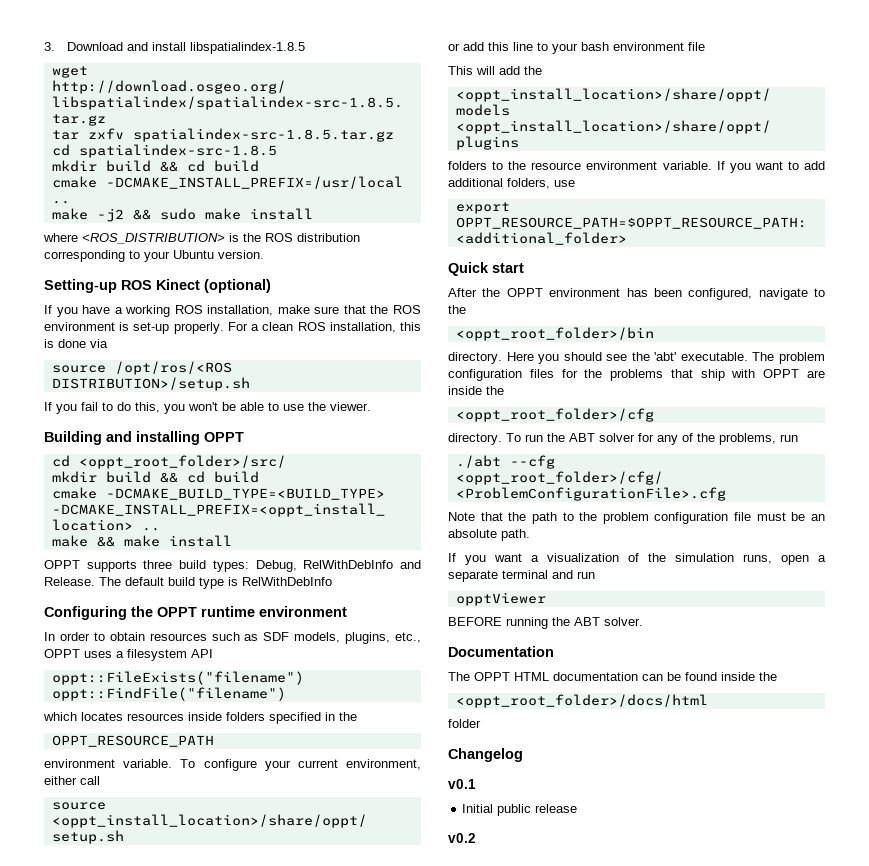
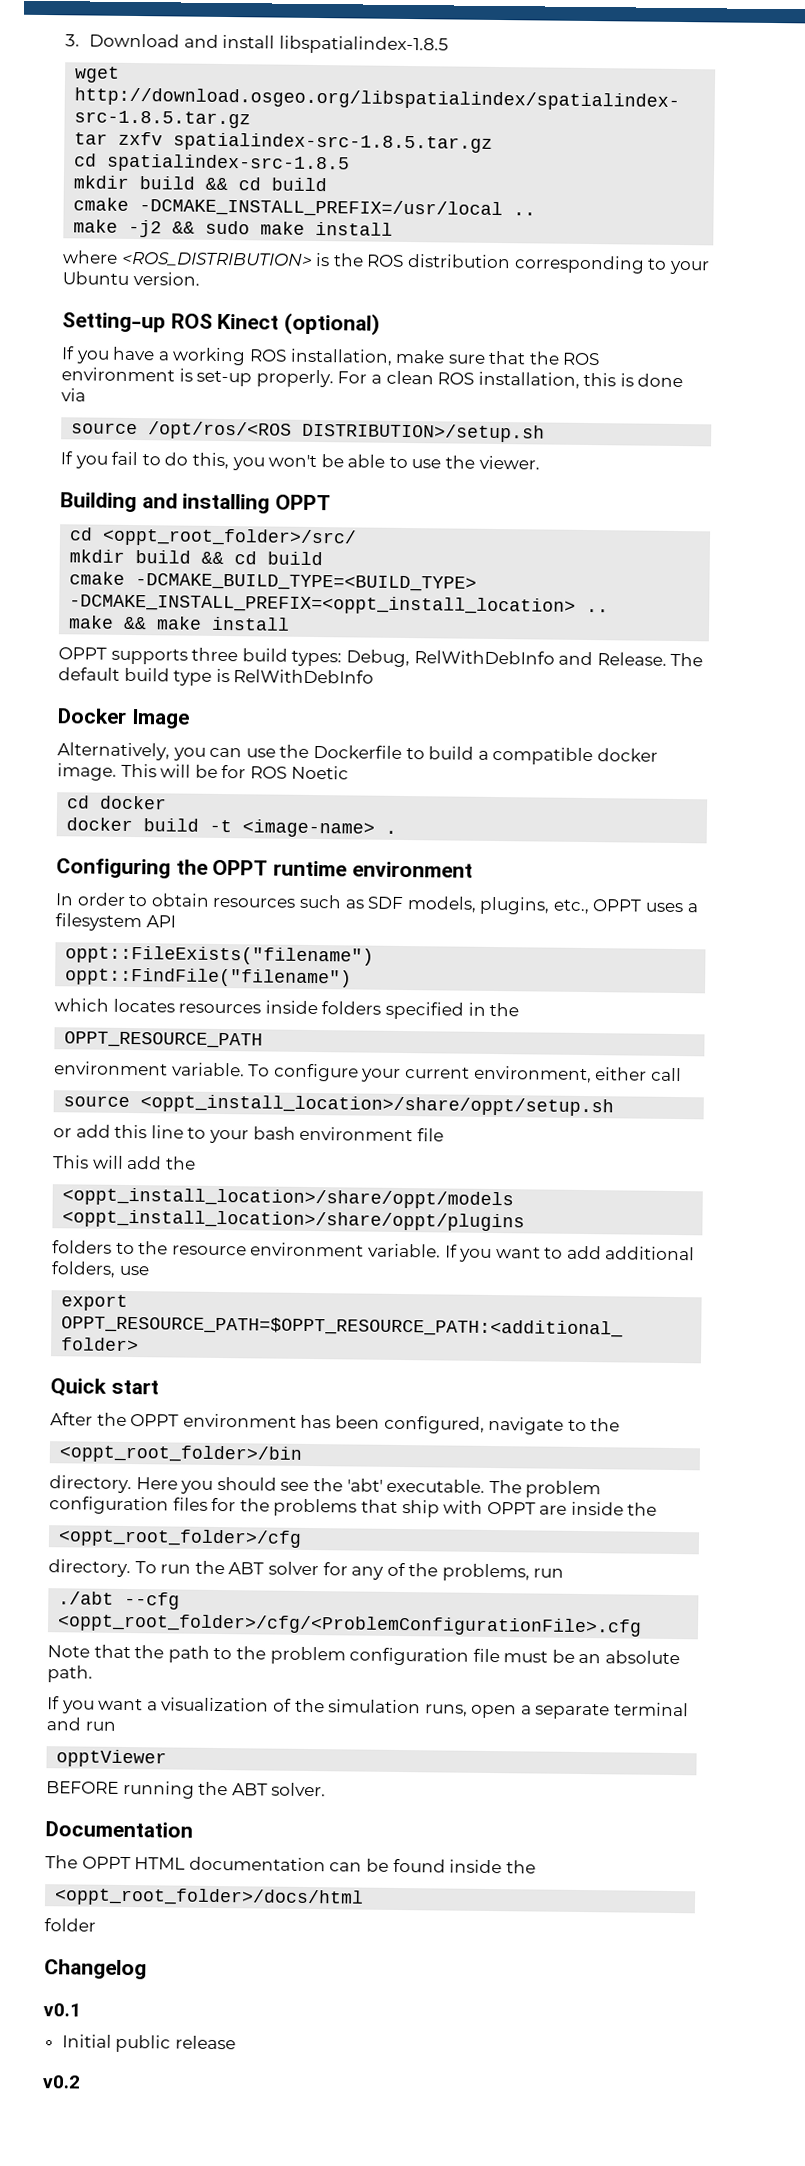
(332, 581) none -> [57,708,190,729] [57,742,658,766] [57,763,349,781] [67,795,168,810] [66,817,398,838] // Docker Image // Alternatively, you can use the Dockerfile to build a compatible docker image. This will be for ROS Noetic // cd docker // docker build -t <image-name> .

